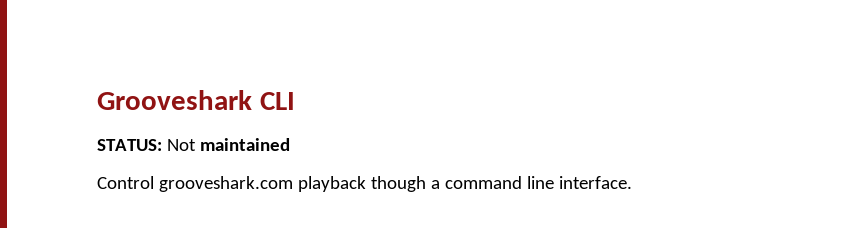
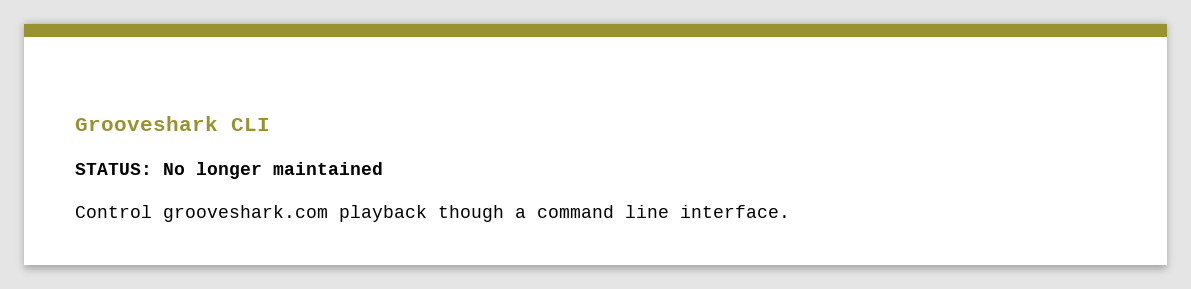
[166,139,196,151] Not -> [163,162,262,179] No longer

